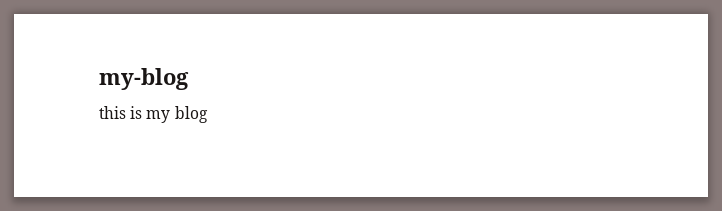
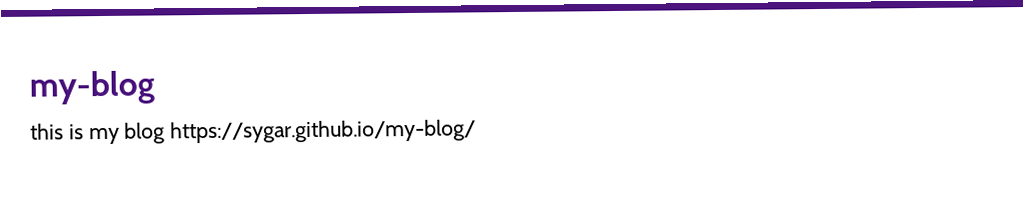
(208, 114) none -> [170,119,477,144] https://sygar.github.io/my-blog/

